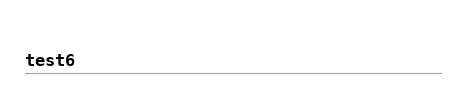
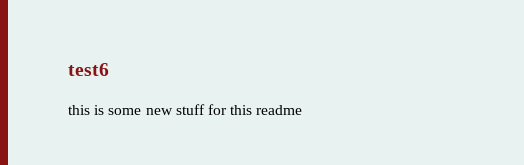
(75, 60) none -> [68,104,303,115] // this is some new stuff for this readme

